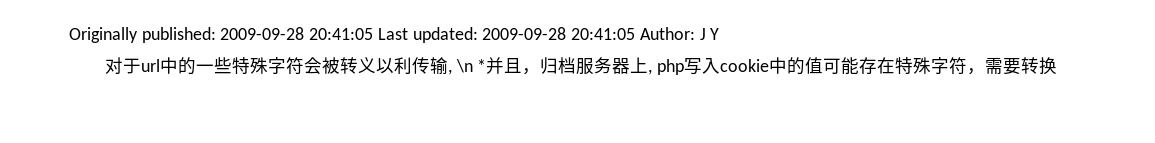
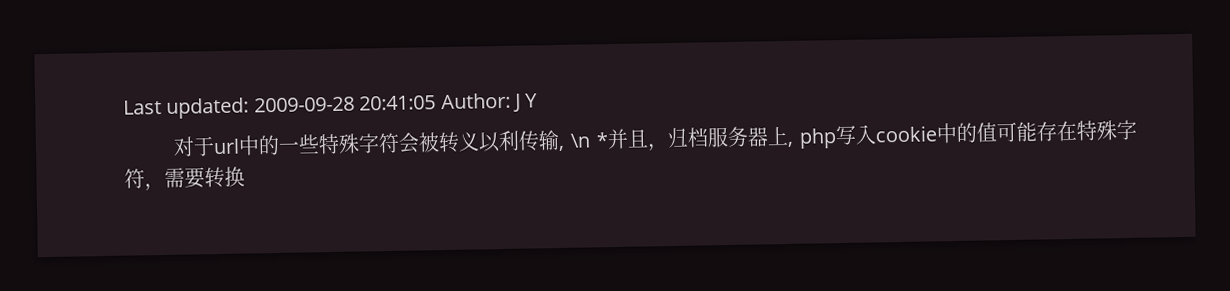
[69,27,374,43] Originally published: 2009-09-28 20:41:05 -> (123, 107) none

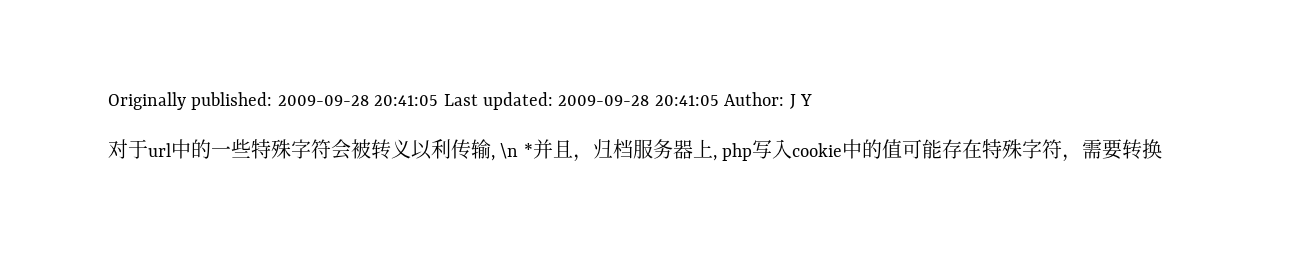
(123, 107) none -> [108,92,439,110] Originally published: 2009-09-28 20:41:05

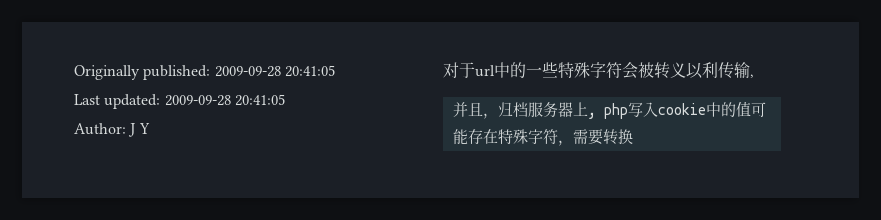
(439, 100) none -> (335, 71) //
(719, 100) none -> (285, 100) //
[500,143,533,159] \n * -> (754, 76) //

